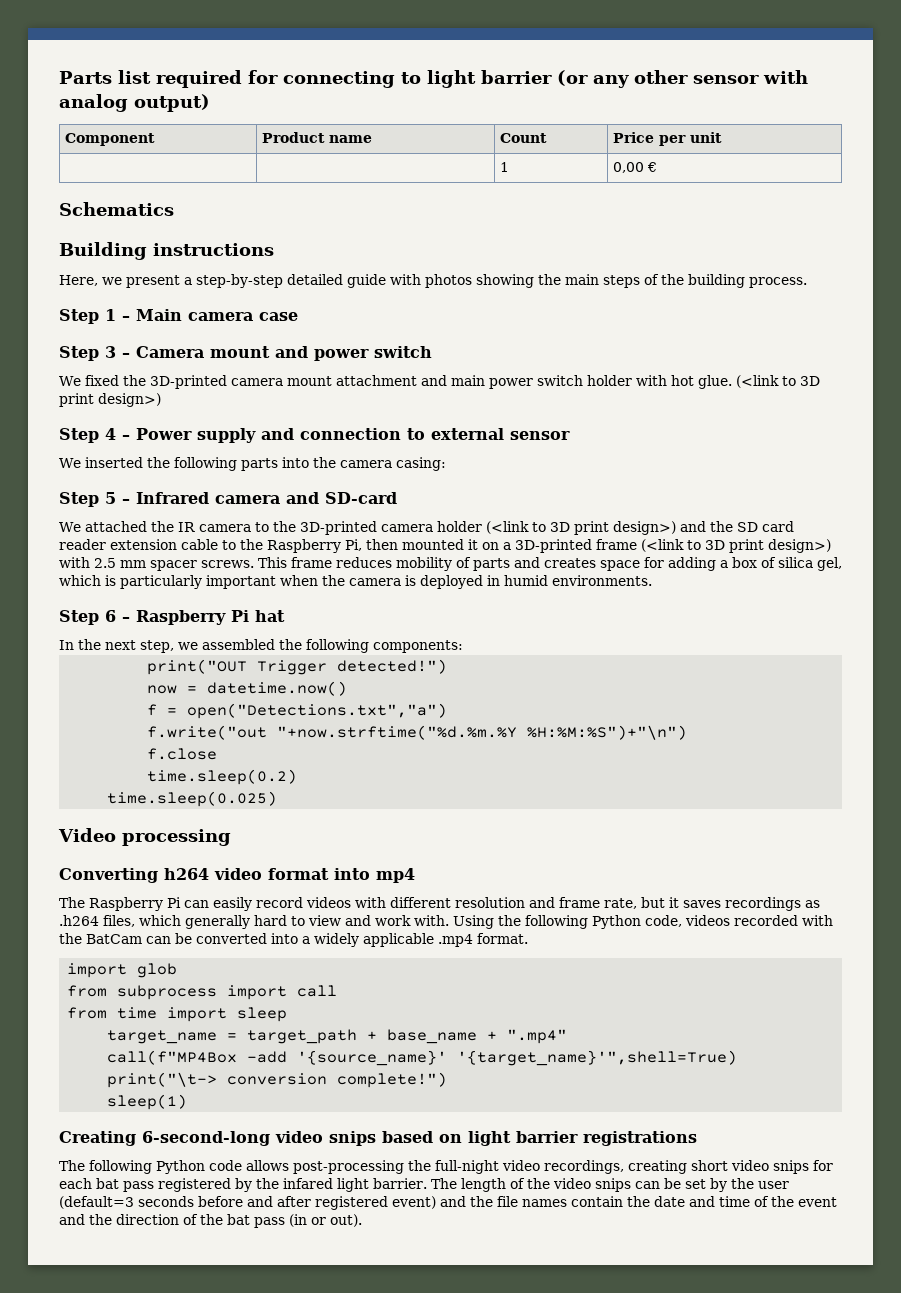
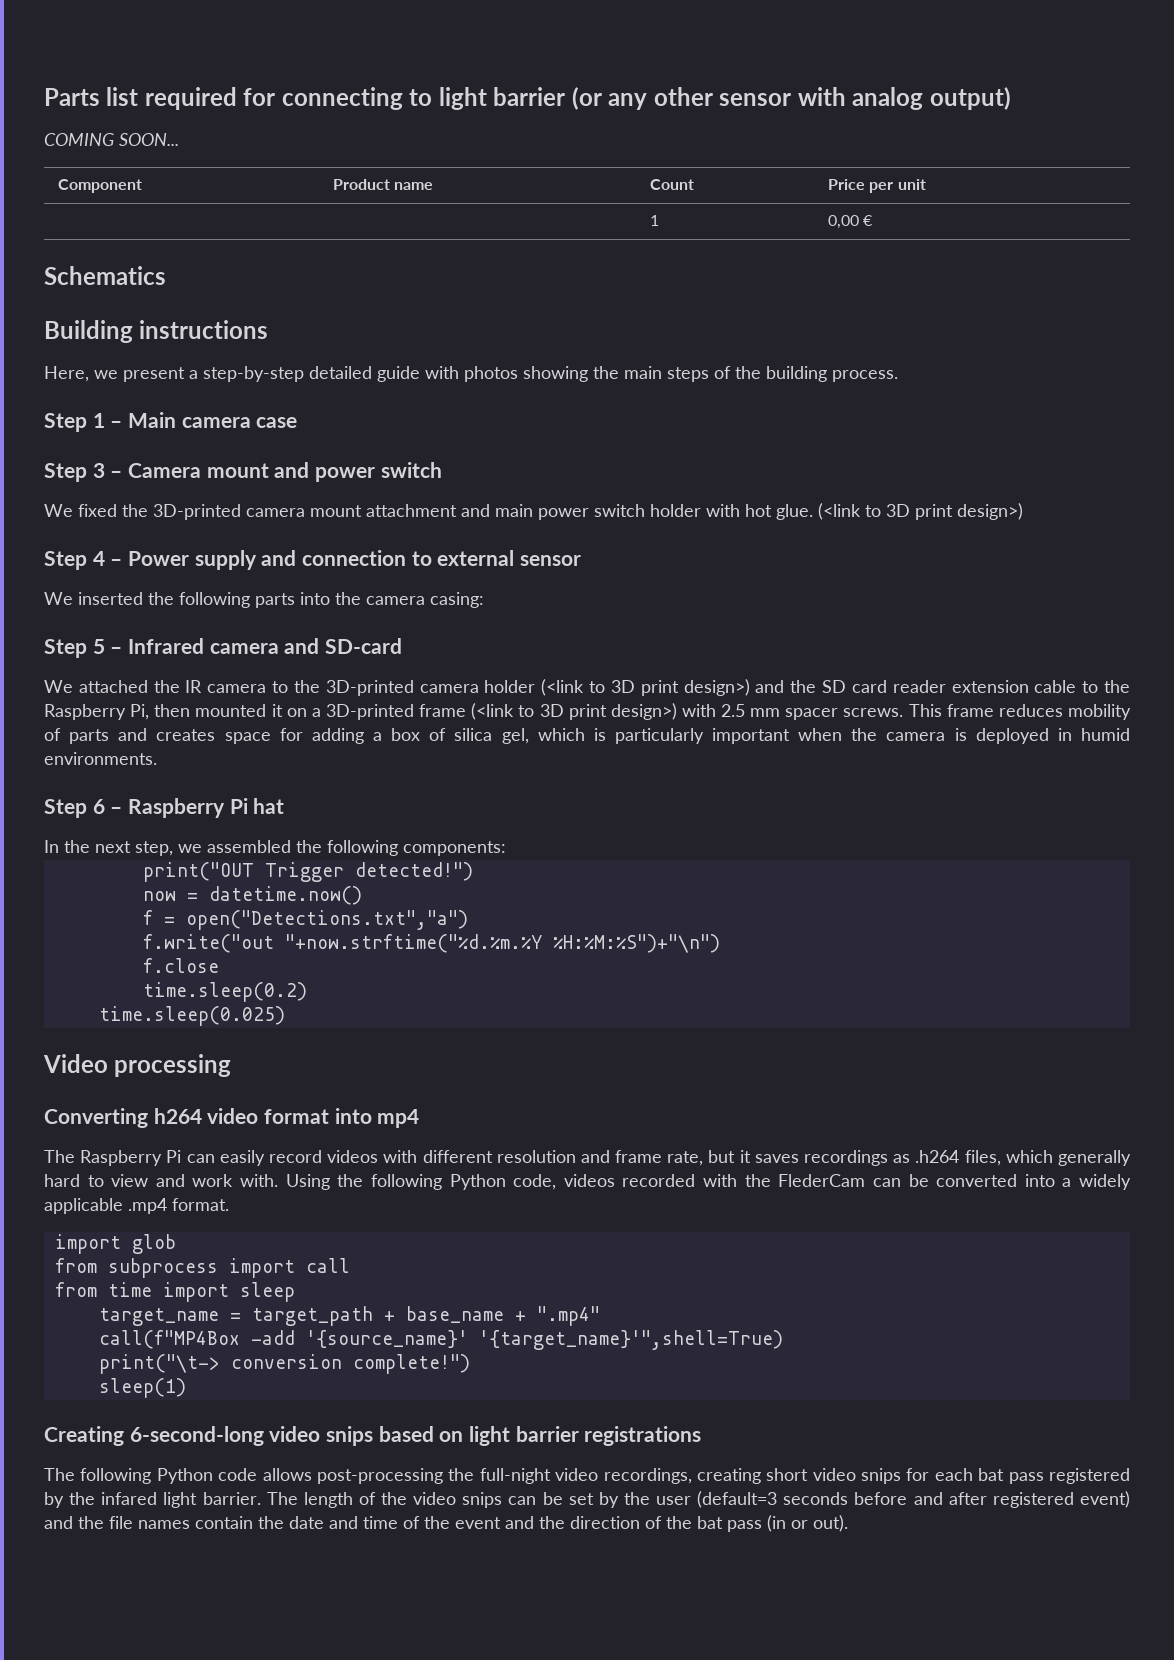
(210, 103) none -> [44,133,179,146] // COMING SOON...
[86,934,142,944] BatCam -> [778,1174,866,1187] FlederCam

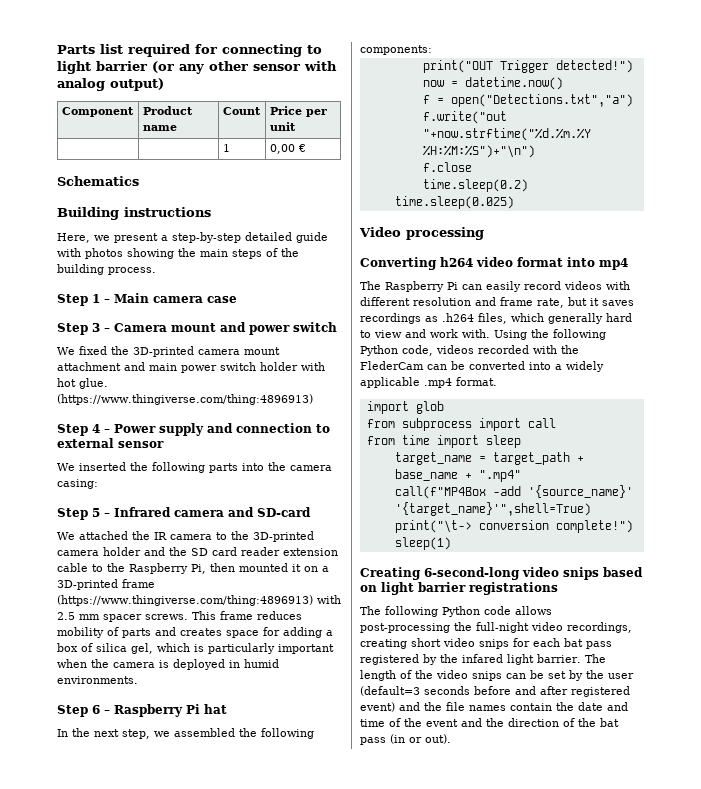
[44,133,179,146] // COMING SOON... -> (164, 84) none
[818,503,1023,520] (<link to 3D print design>) -> [57,394,313,405] (https://www.thingiverse.com/thing:4896913)
[541,679,750,696] (<link to 3D print design>) -> (141, 551) none
[471,703,677,720] (<link to 3D print design>) -> [57,595,313,606] (https://www.thingiverse.com/thing:4896913)

